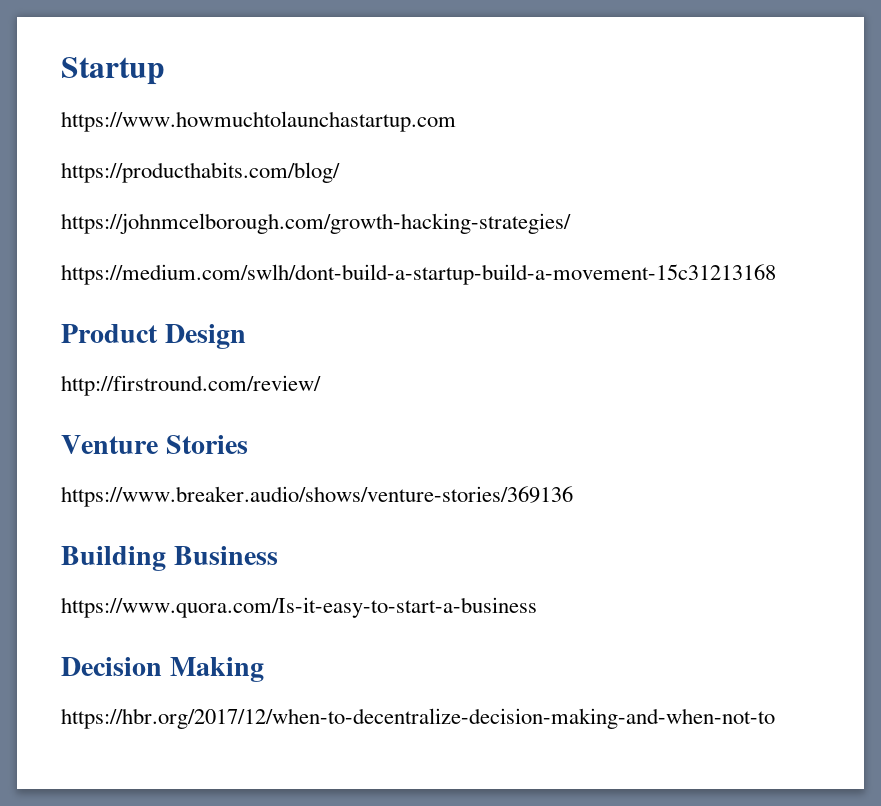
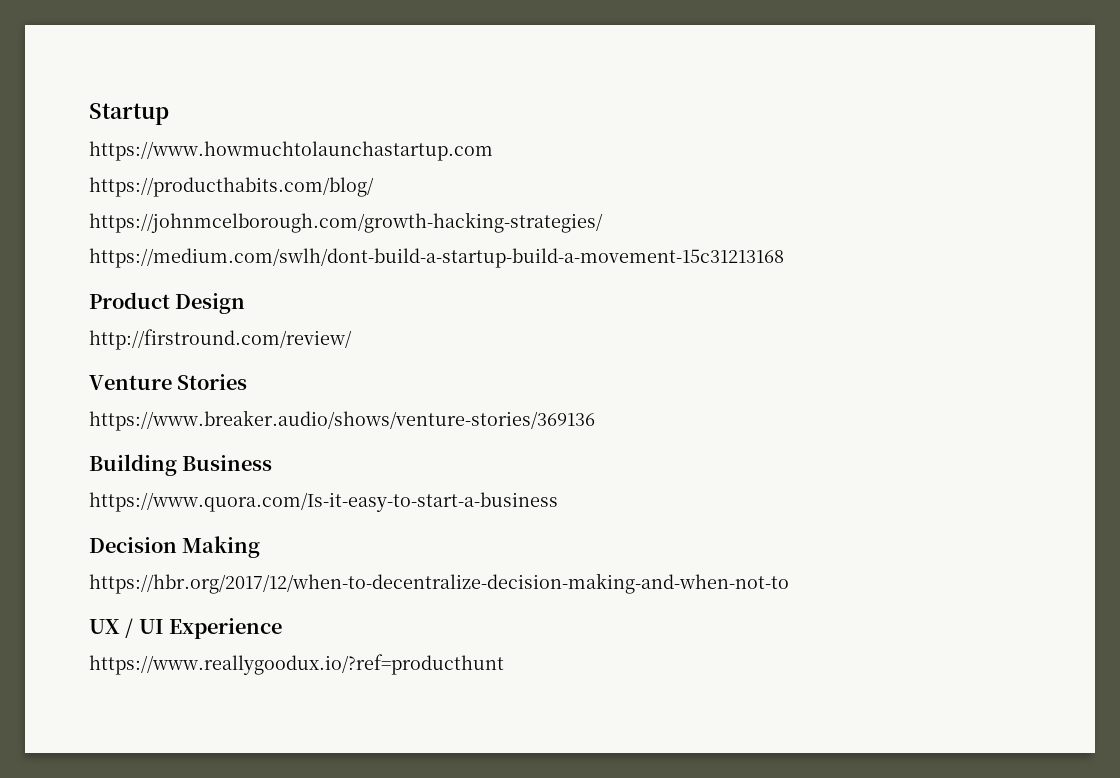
(775, 718) none -> [89,618,283,639] [89,654,504,675] // UX / UI Experience // https://www.reallygoodux.io/?ref=producthunt

